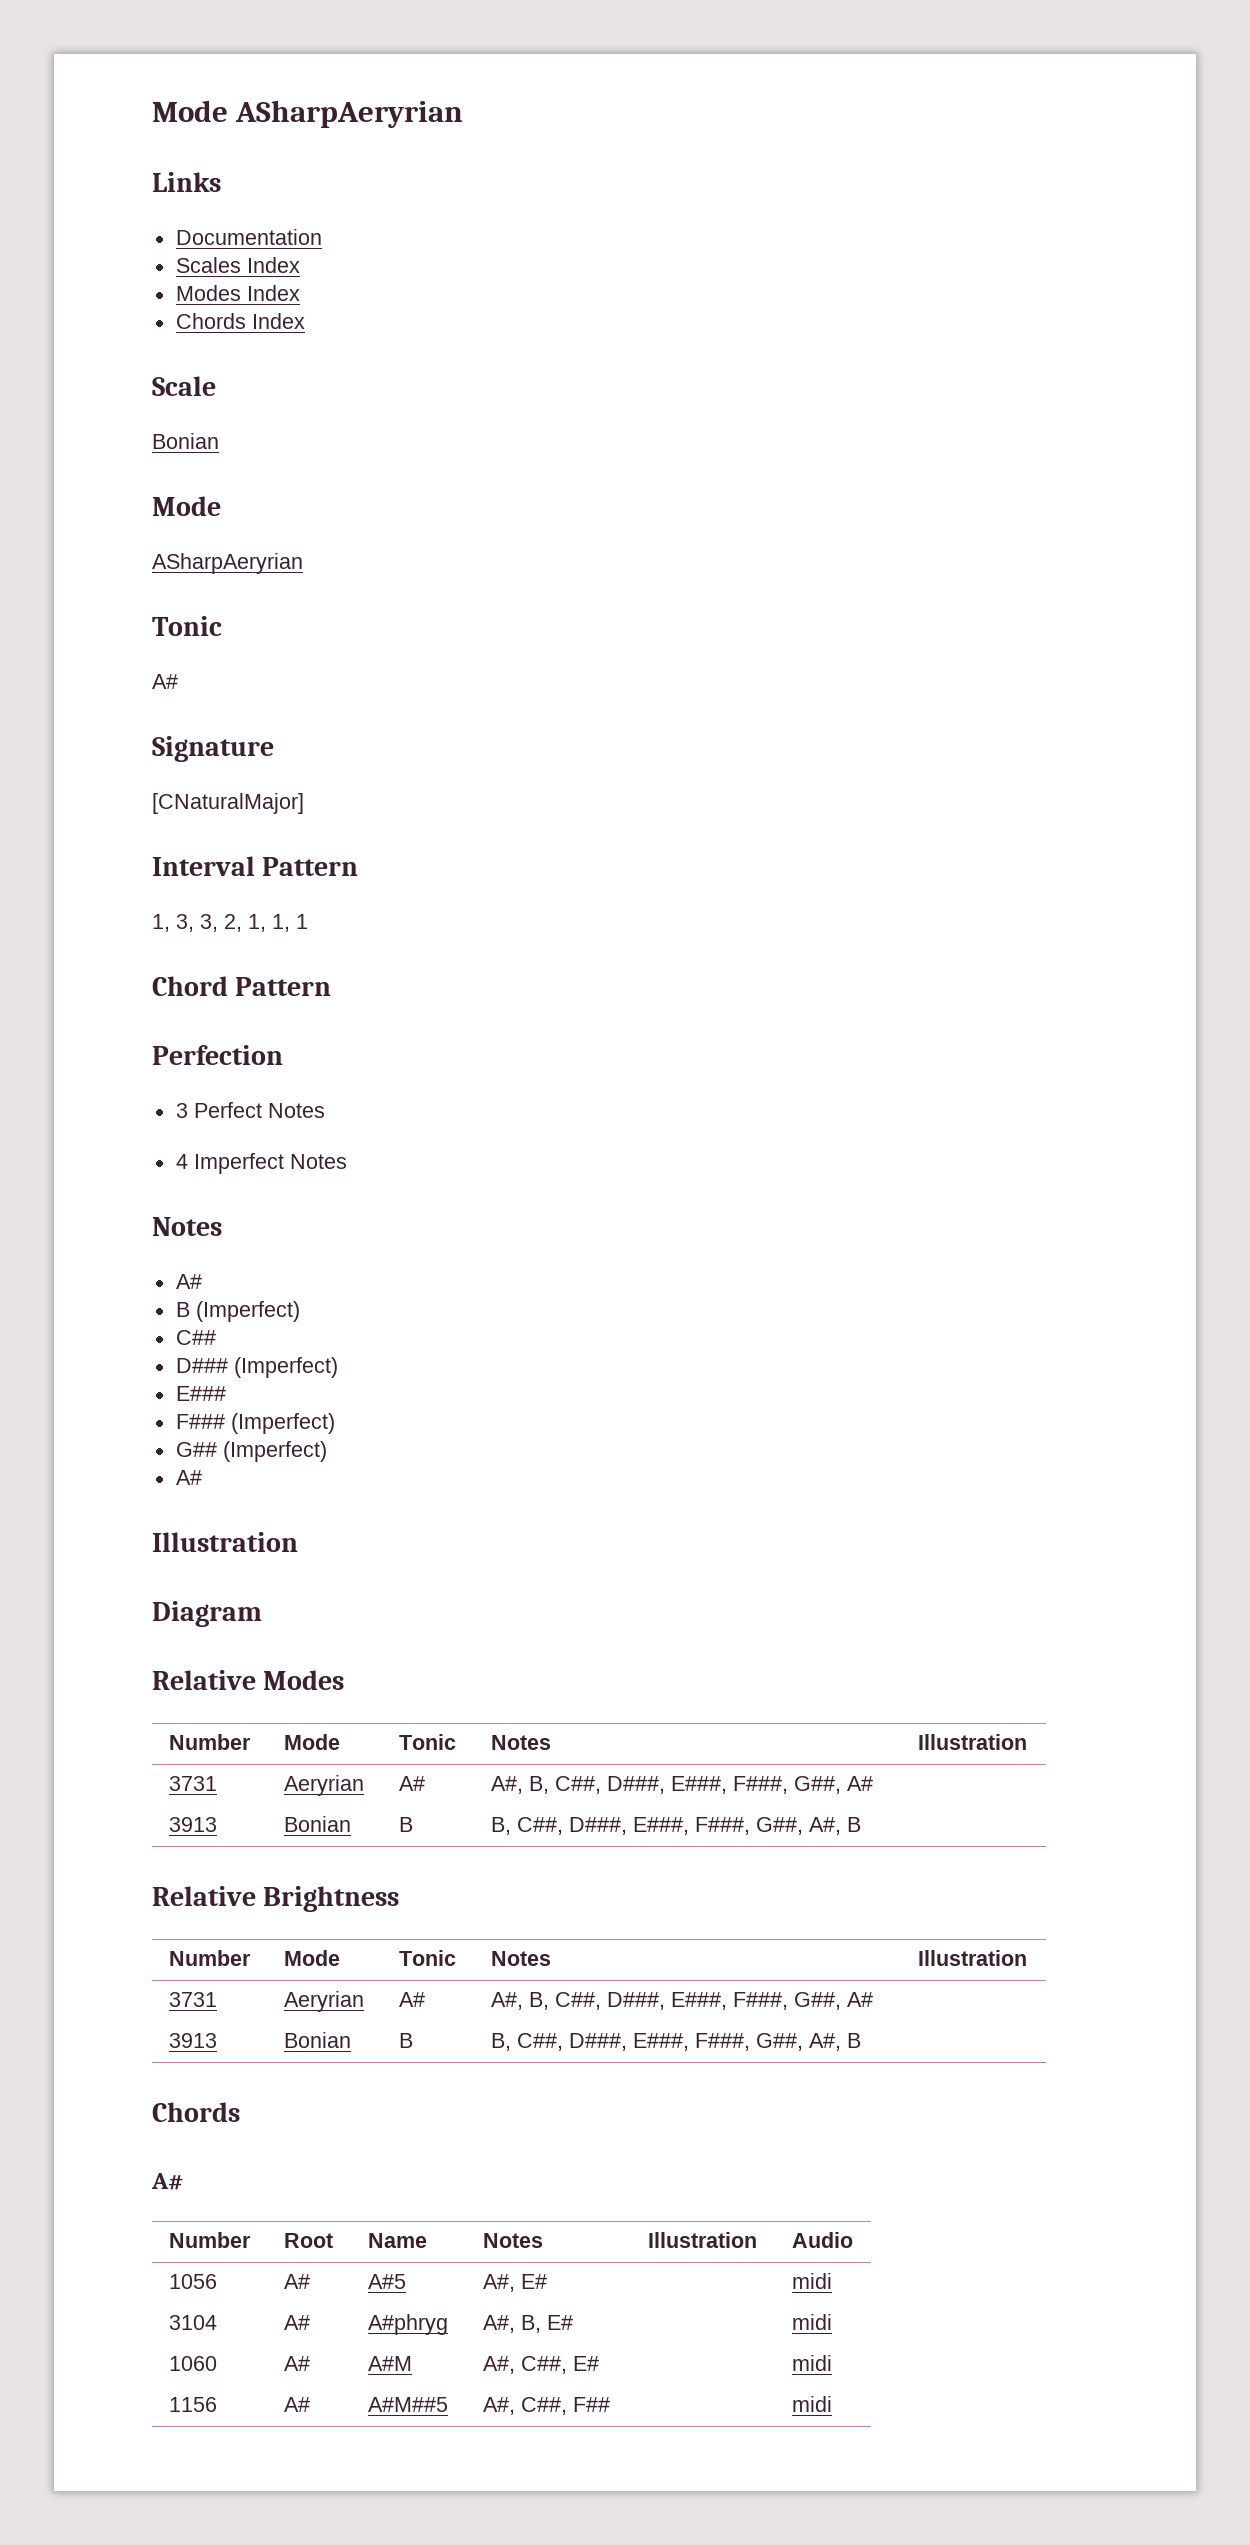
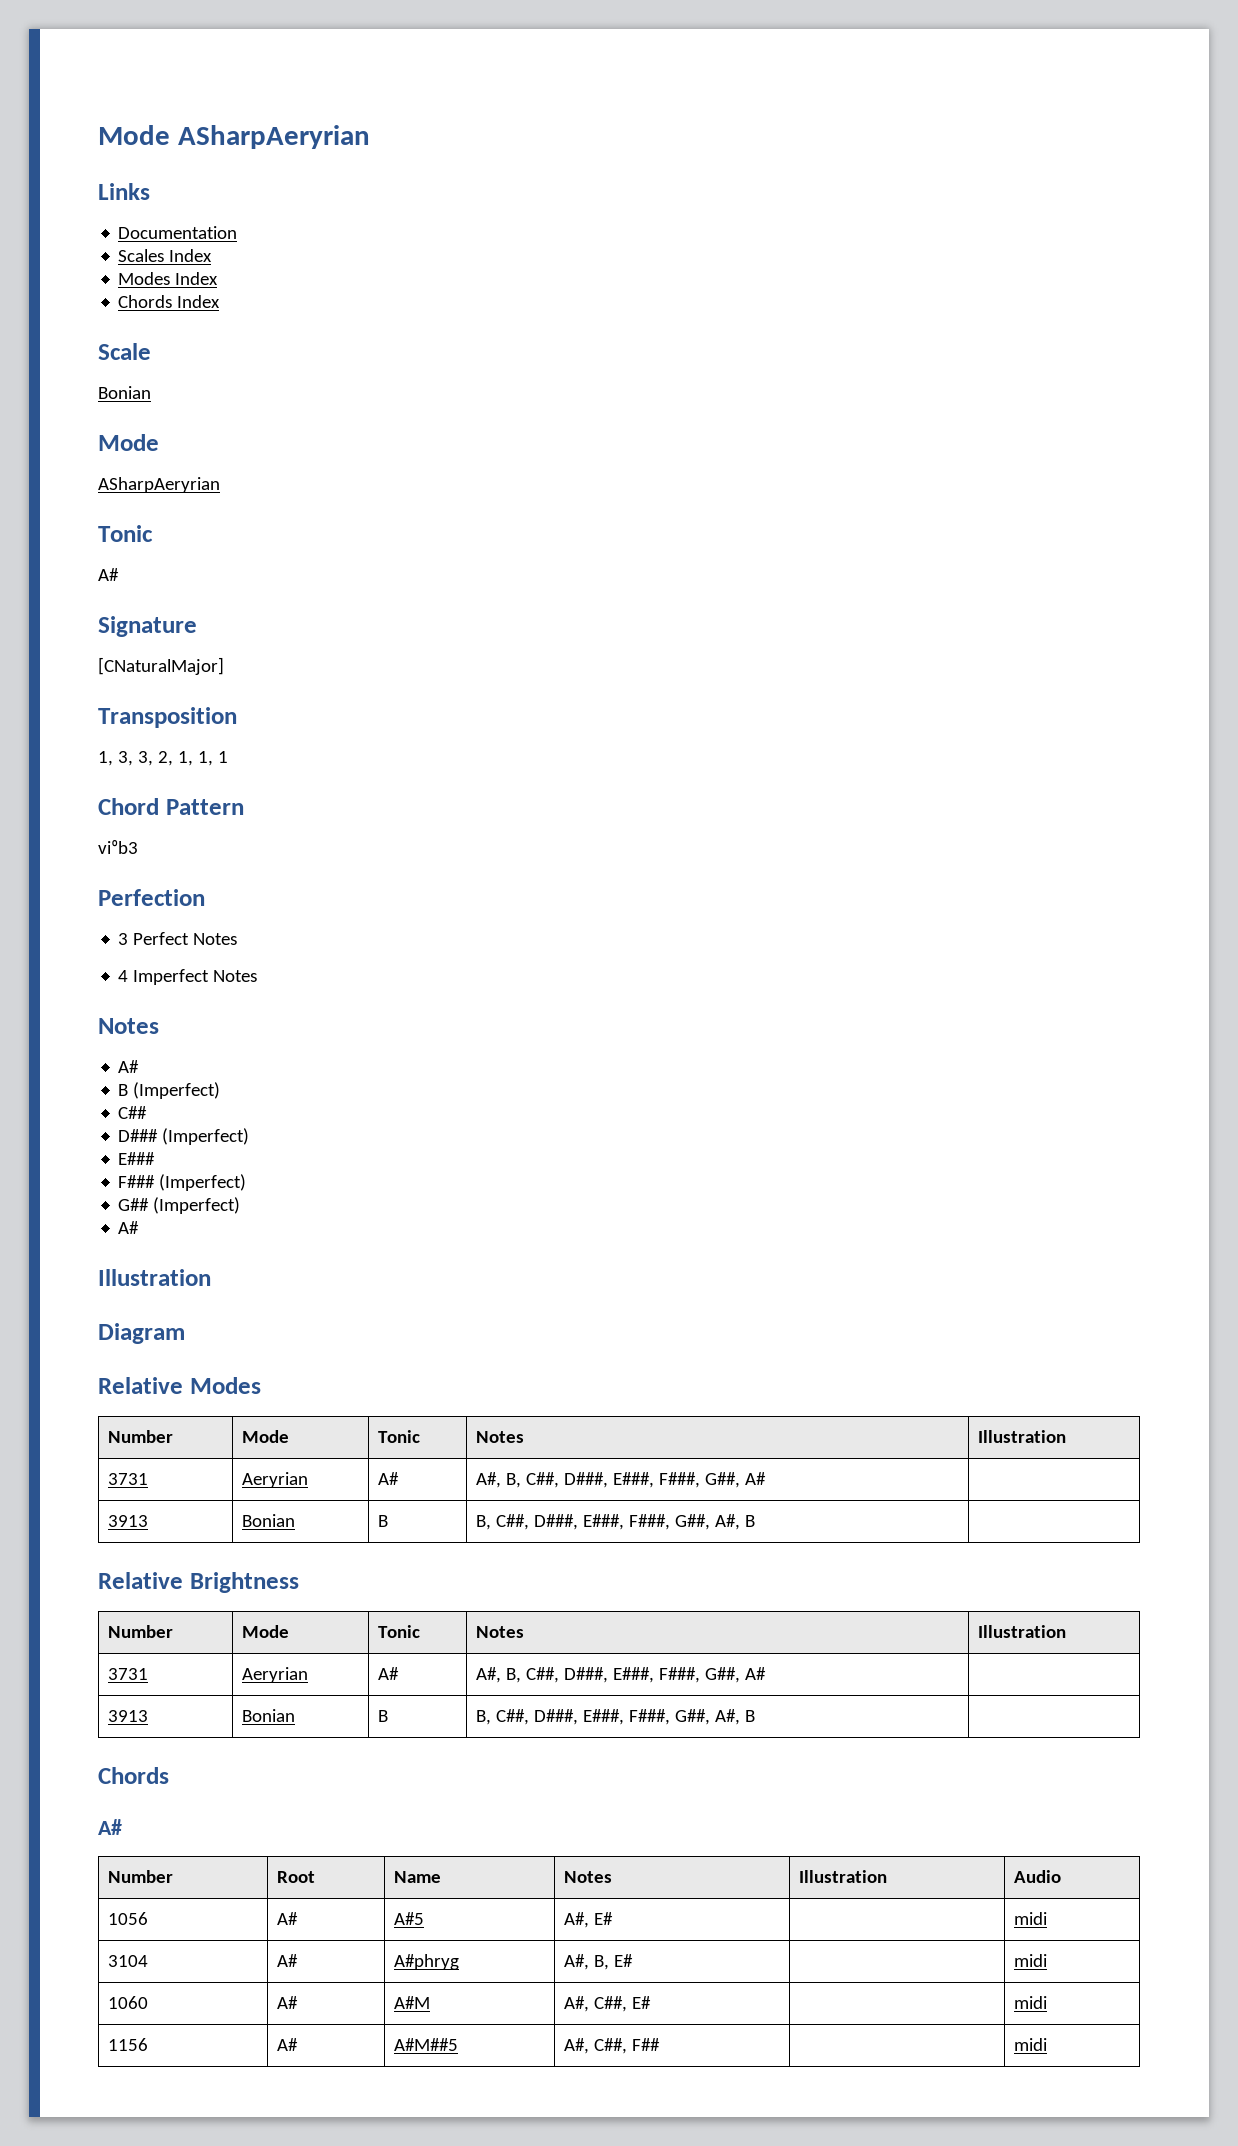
[152,856,359,876] Interval Pattern -> [98,707,237,728] Transposition
(332, 986) none -> [98,839,138,854] // vi⁰b3

